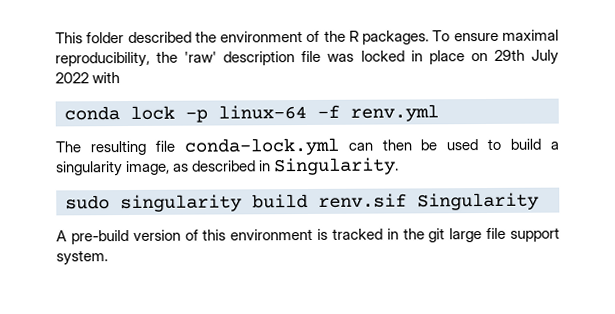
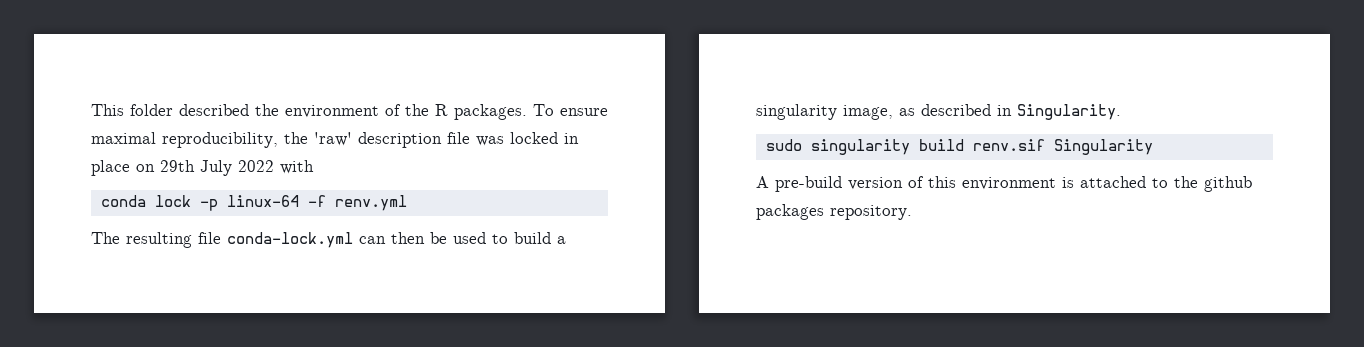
[331,227,561,243] [56,250,108,266] tracked in the git large file support system. -> [1080,176,1252,192] [756,204,912,220] attached to the github packages repository.

